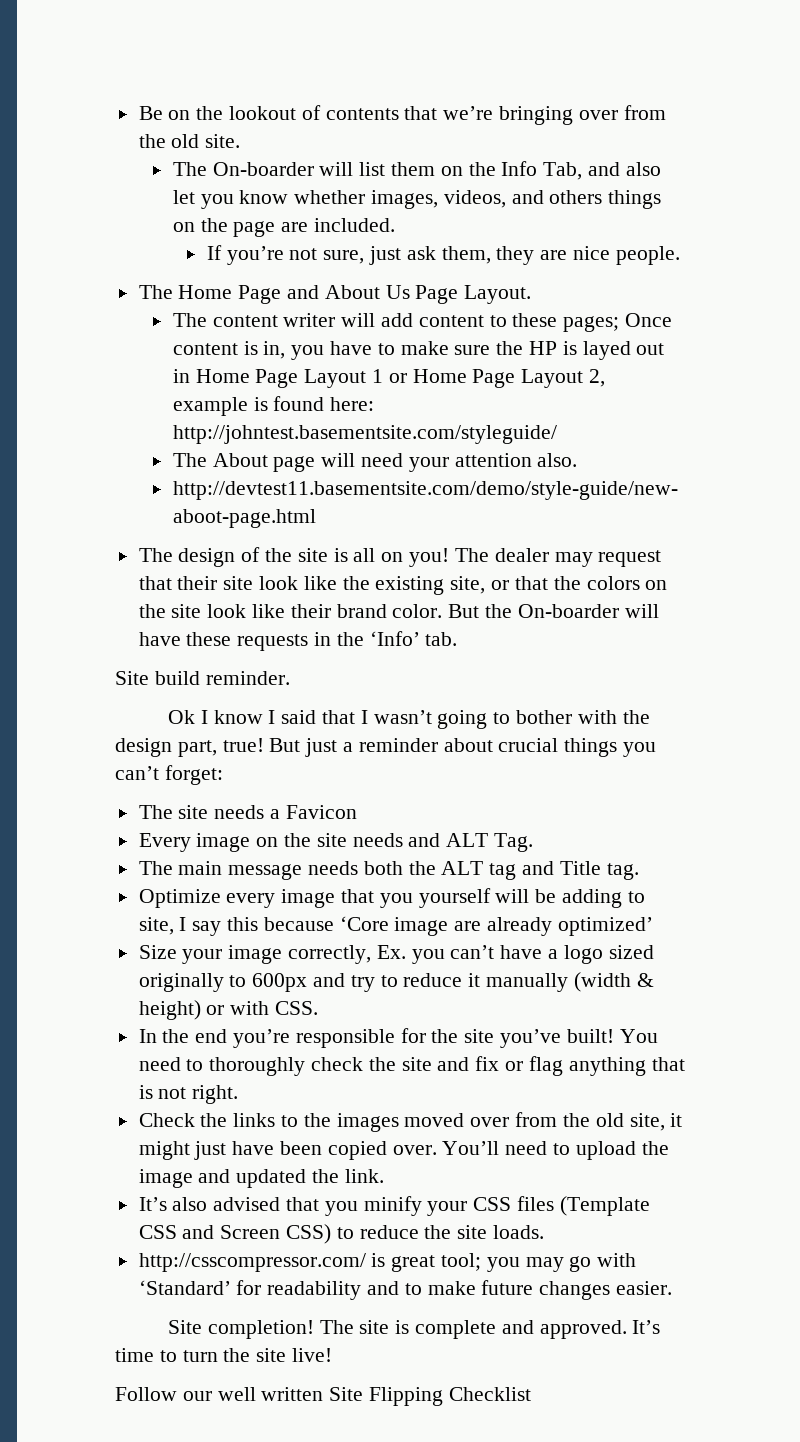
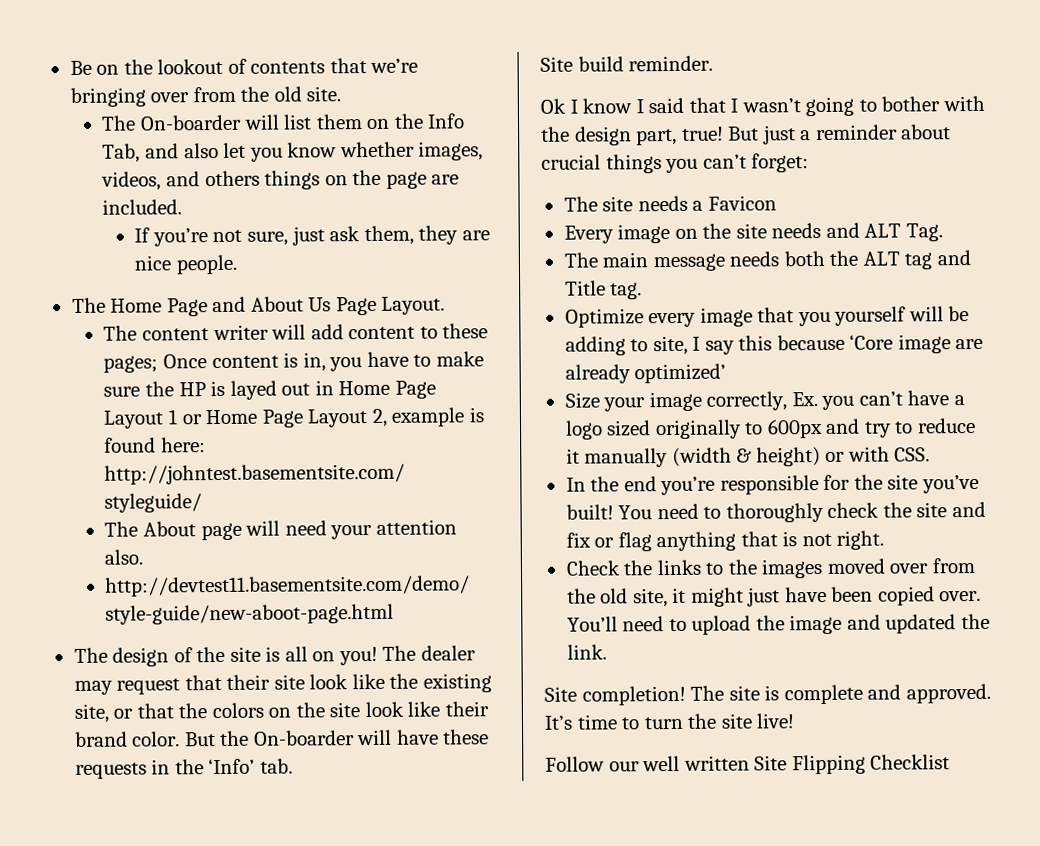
[138,1196,650,1216] [138,1224,545,1244] [138,1253,637,1272] [138,1280,673,1300] // It’s also advised that you minify your CSS files (Template CSS and Screen CSS) to reduce the site loads. // http://csscompressor.com/ is great tool; you may go with ‘Standard’ for readability and to make future changes easier. -> (607, 652) none

